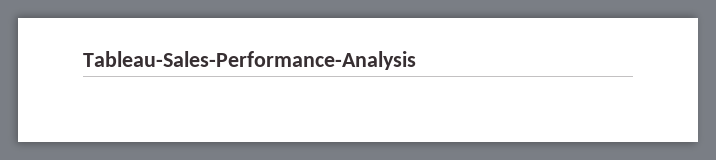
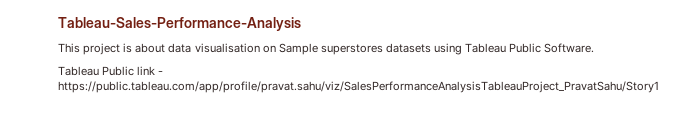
(416, 60) none -> [58,43,595,55] [58,66,164,76] [58,81,659,93] // This project is about data visualisation on Sample superstores datasets using Tableau Public Software. // Tableau Public link - https://public.tableau.com/app/profile/pravat.sahu/viz/SalesPerformanceAnalysisTableauProject_PravatSahu/Story1

